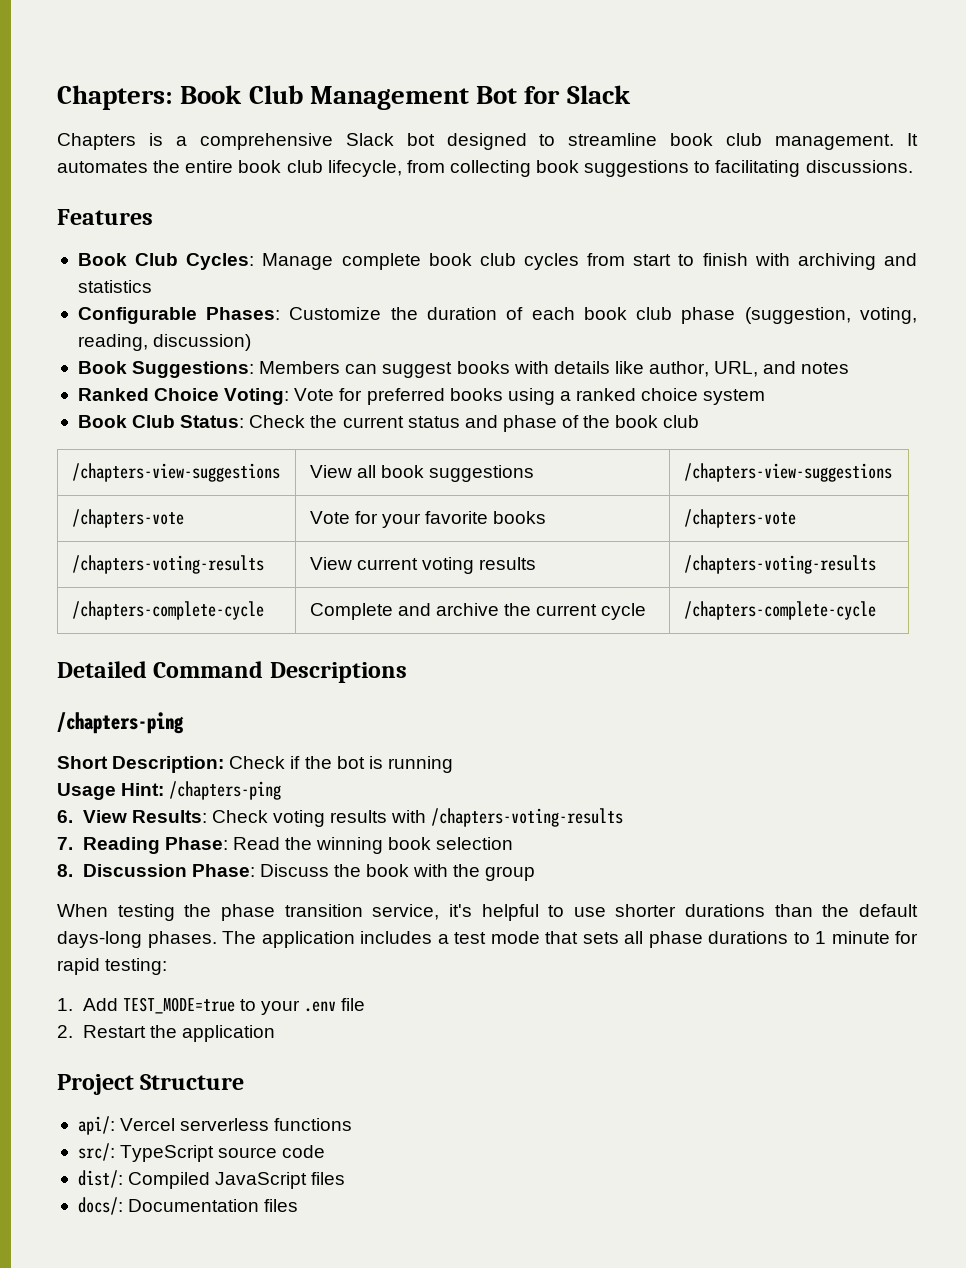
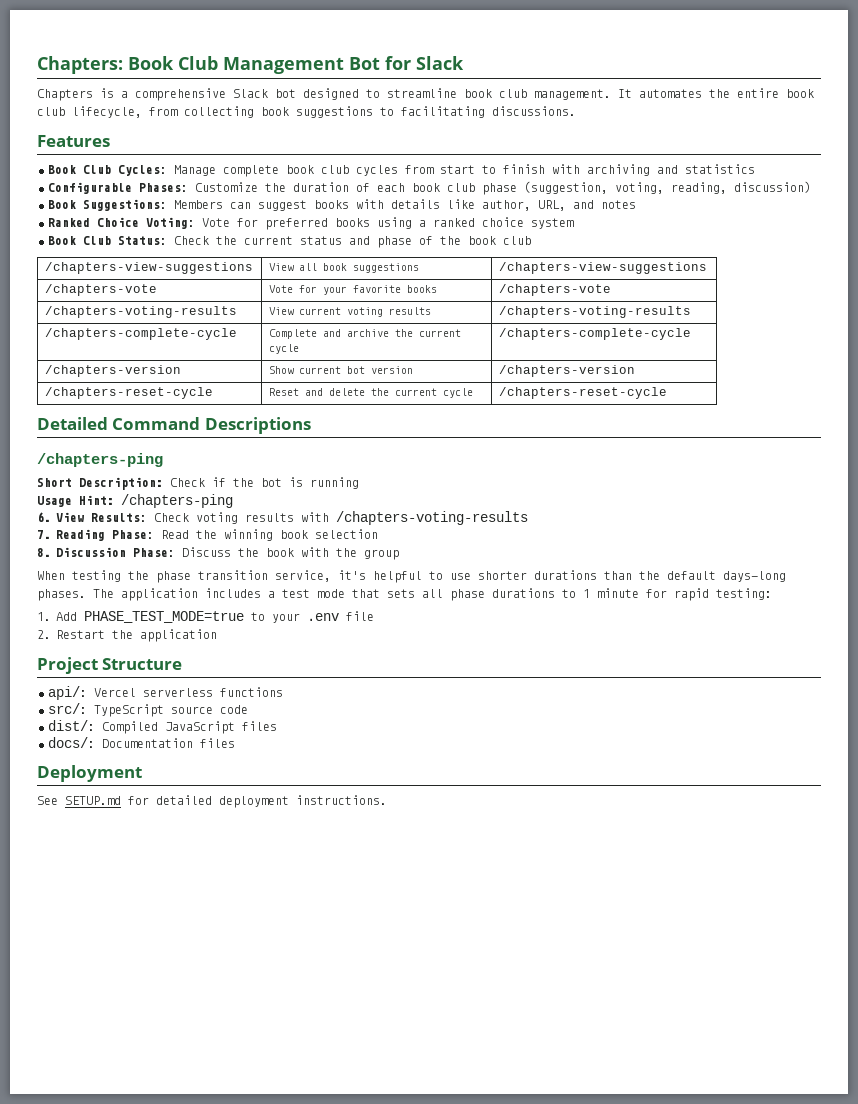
(876, 610) none -> [44,365,181,377] [268,366,413,374] [498,365,635,377] [44,387,213,399] [268,388,473,398] [498,387,667,399] // /chapters-version | Show current bot version | /chapters-version // /chapters-reset-cycle | Reset and delete the current cycle | /chapters-reset-cycle
[122,997,235,1014] TEST_MODE=true -> [84,611,244,623] PHASE_TEST_MODE=true
(299, 1205) none -> [37,765,142,782] [37,795,387,808] // Deployment // See SETUP.md for detailed deployment instructions.

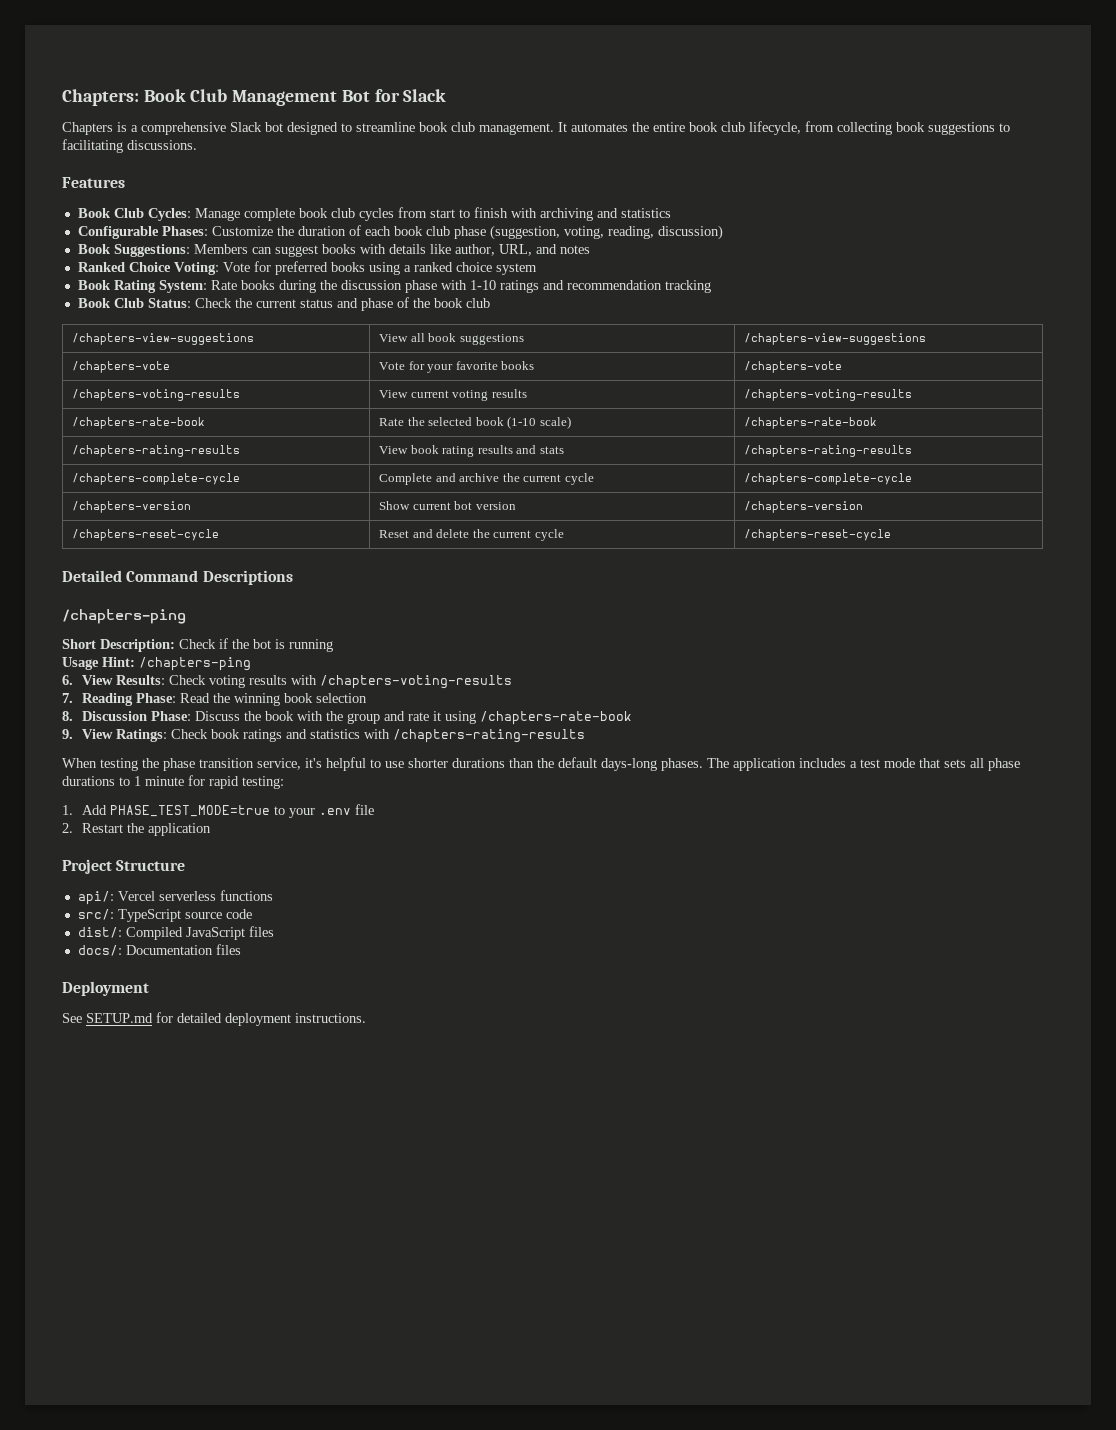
(574, 223) none -> [77,280,711,293] // Book Rating System: Rate books during the discussion phase with 1-10 ratings and recommendation tracking
(691, 312) none -> [72,417,206,429] [379,416,571,429] [744,417,878,429] [72,445,241,457] [379,445,564,457] [744,445,913,457] // /chapters-rate-book | Rate the selected book (1-10 scale) | /chapters-rate-book // /chapters-rating-results | View book rating results and stats | /chapters-rating-results
(399, 554) none -> [383,711,632,725] [62,729,585,743] and rate it using /chapters-rate-book // 9. View Ratings: Check book ratings and statistics with /chapters-rating-results

